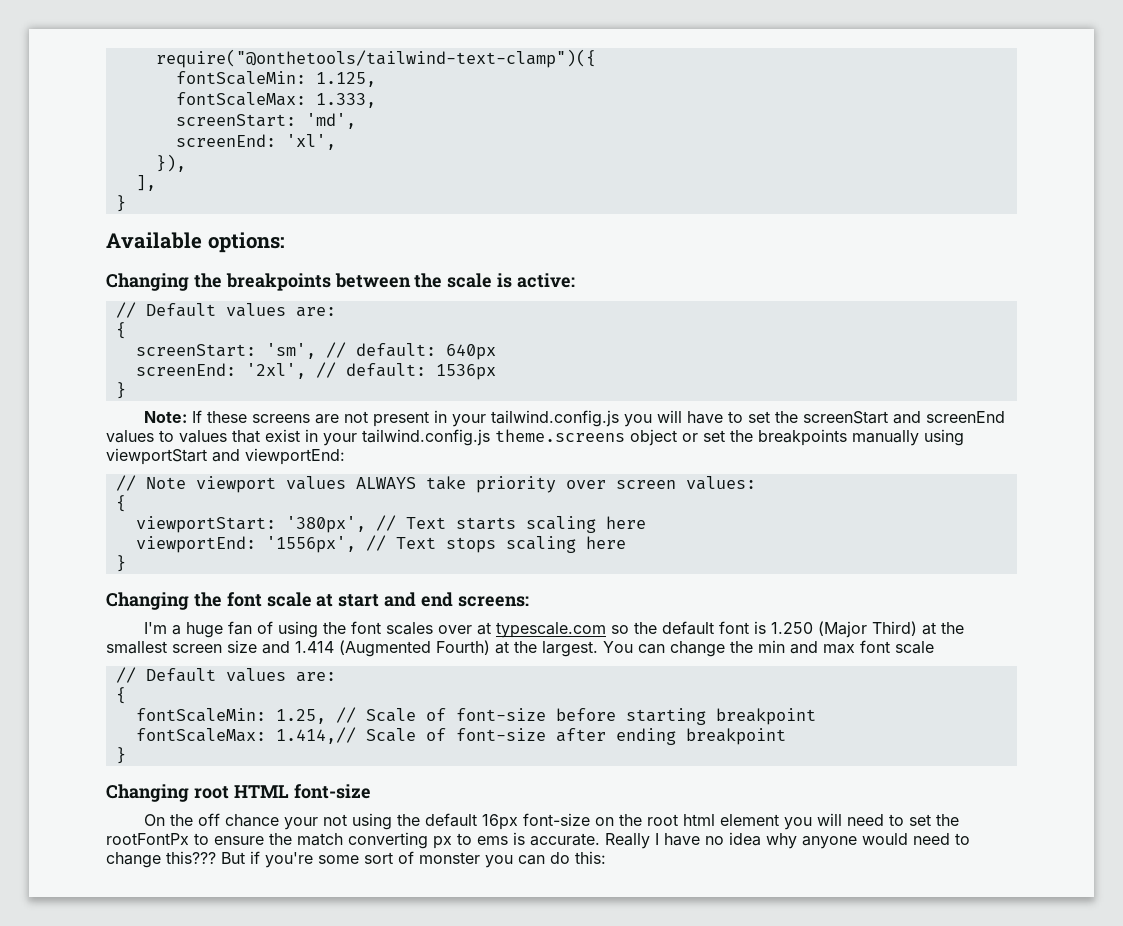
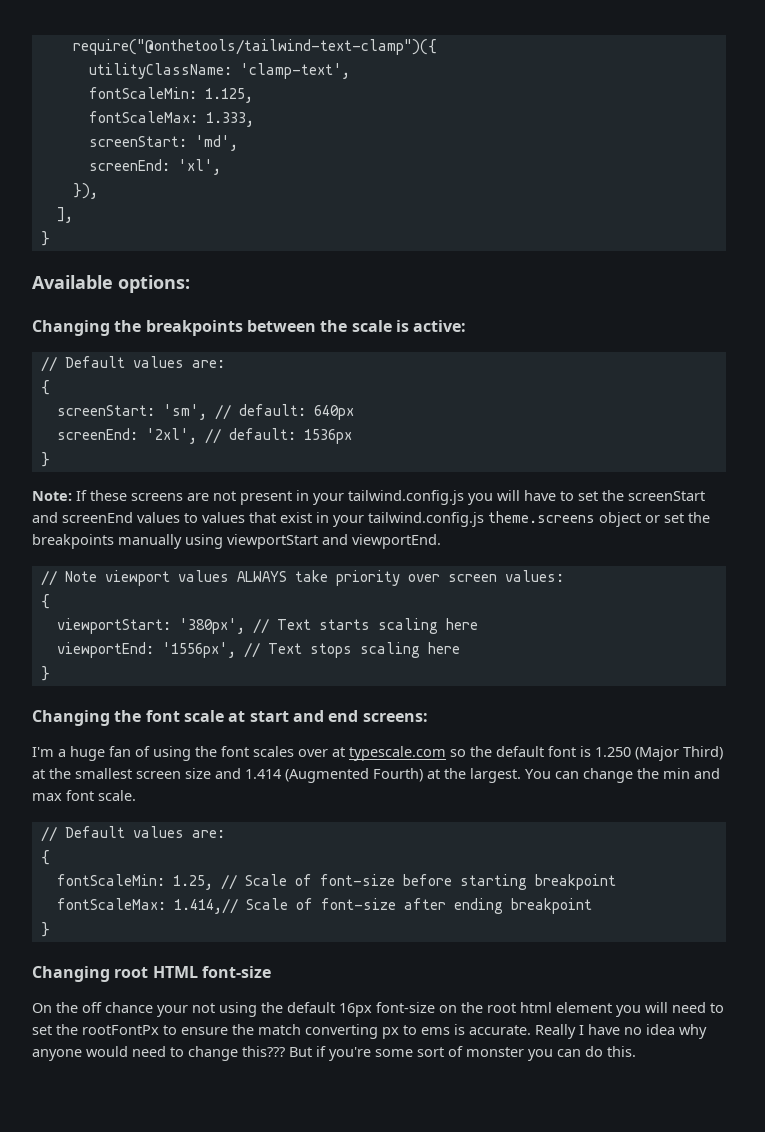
(596, 58) none -> [88,63,350,79] // utilityClassName: 'clamp-text',
[245,448,345,465] viewportEnd: -> [352,534,441,549] viewportEnd.
[895,641,934,654] scale -> [98,790,136,801] scale.
[575,851,606,864] this: -> [607,1046,636,1057] this.

